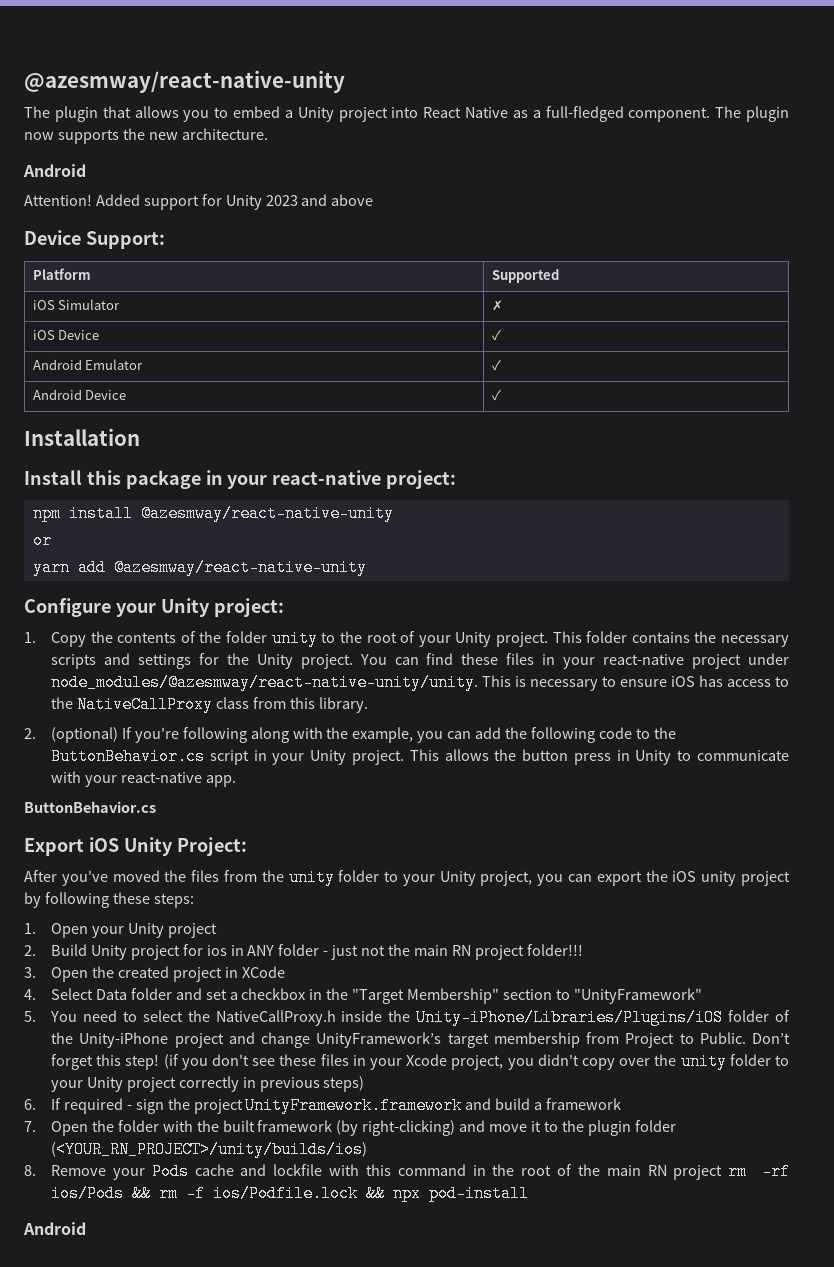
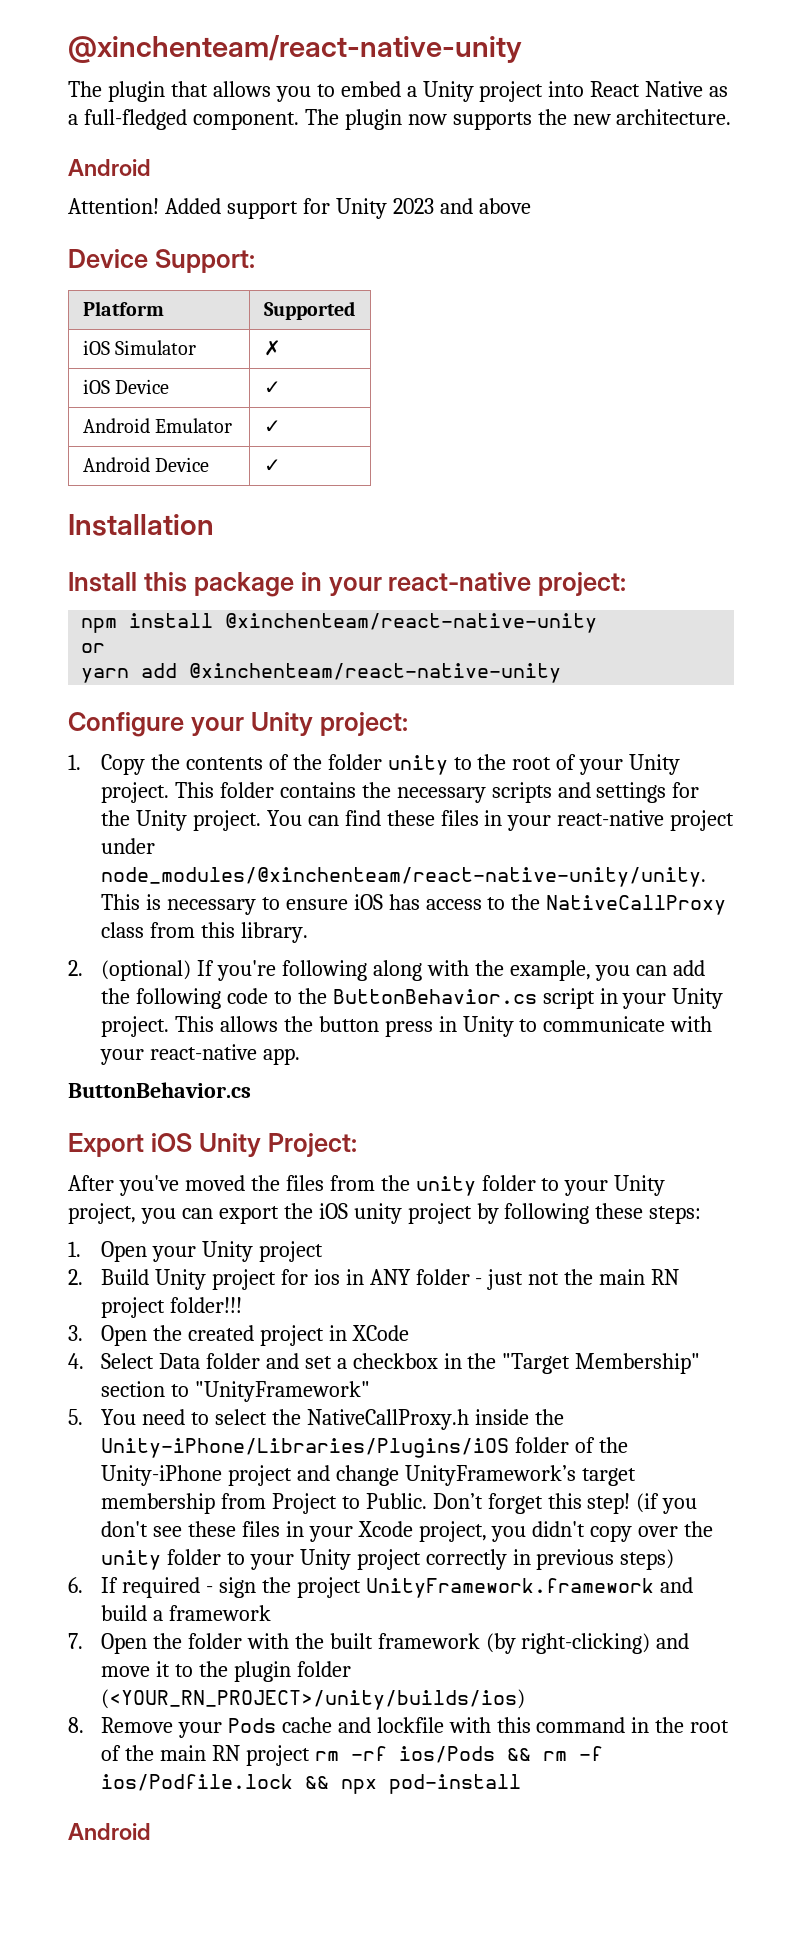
[24,70,345,93] @azesmway/react-native-unity -> [68,35,522,63] @xinchenteam/react-native-unity
[140,505,394,522] @azesmway/react-native-unity -> [225,613,598,633] @xinchenteam/react-native-unity
[113,559,367,576] @azesmway/react-native-unity -> [189,663,562,683] @xinchenteam/react-native-unity
[50,674,478,691] node_modules/@azesmway/react-native-unity/unity. -> [100,867,706,887] node_modules/@xinchenteam/react-native-unity/unity.

